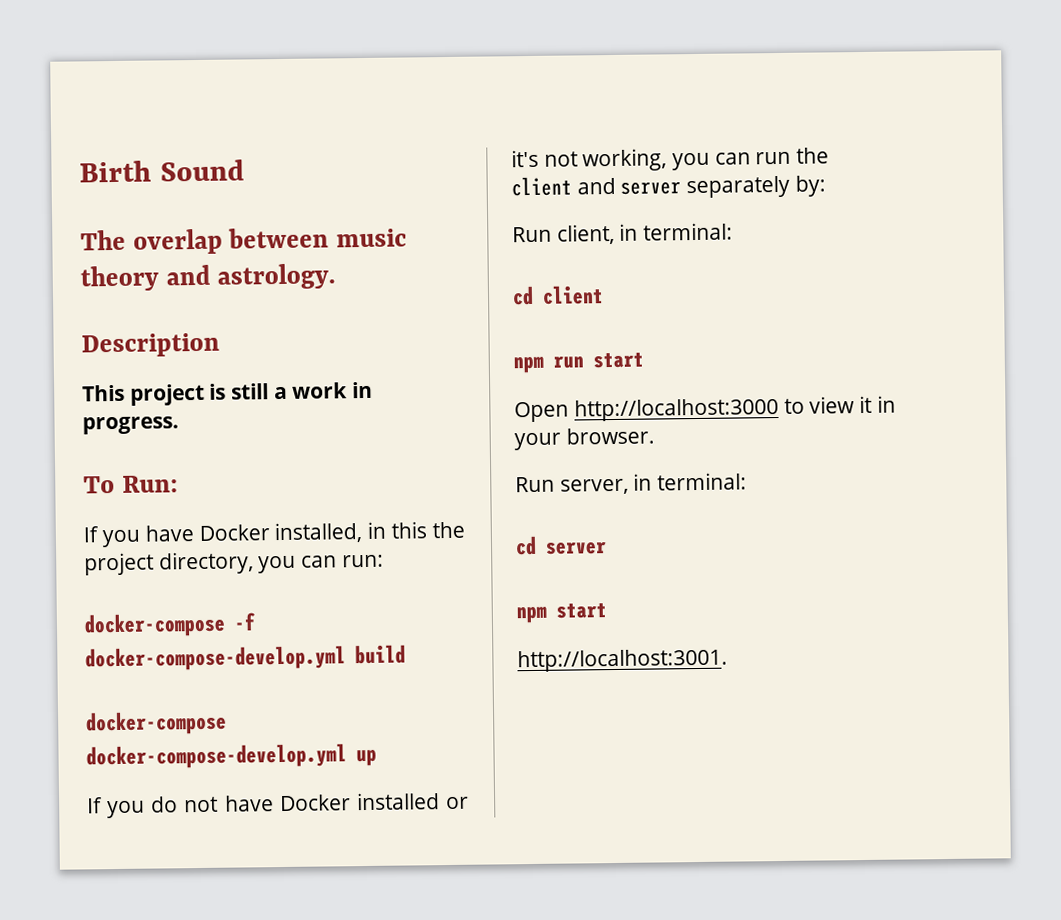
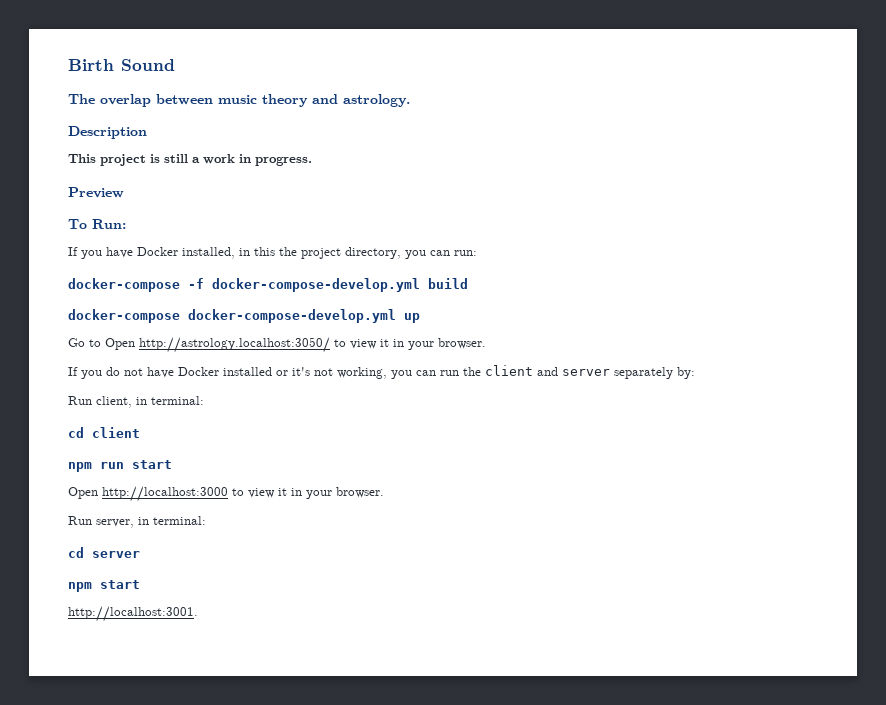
(179, 425) none -> [68,187,124,198] // Preview
(377, 757) none -> [68,337,486,353] // Go to Open http://astrology.localhost:3050/ to view it in your browser.

